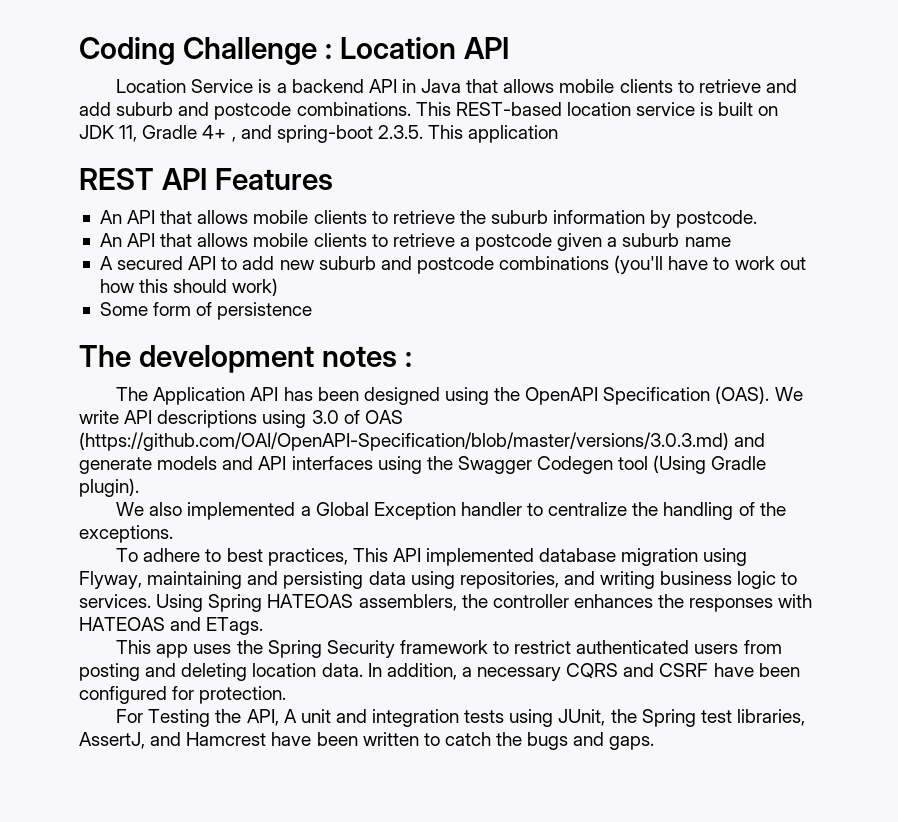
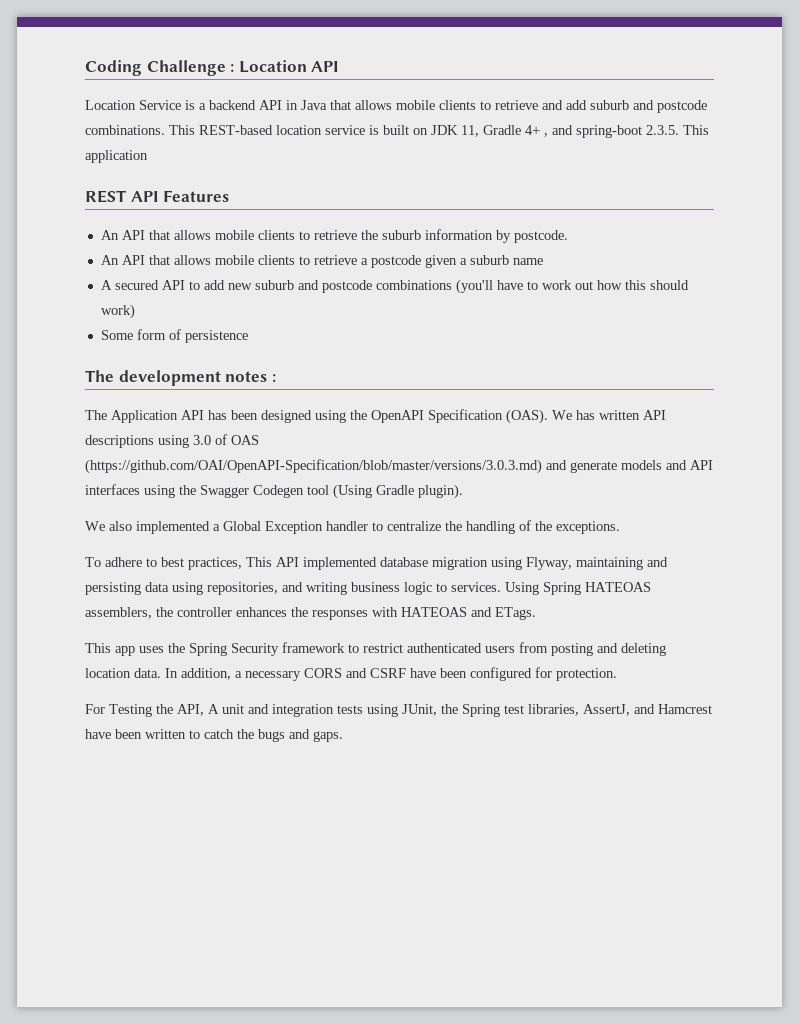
[79,410,119,424] write -> [576,410,640,420] has written
[566,663,619,679] CQRS -> [304,668,342,678] CORS

